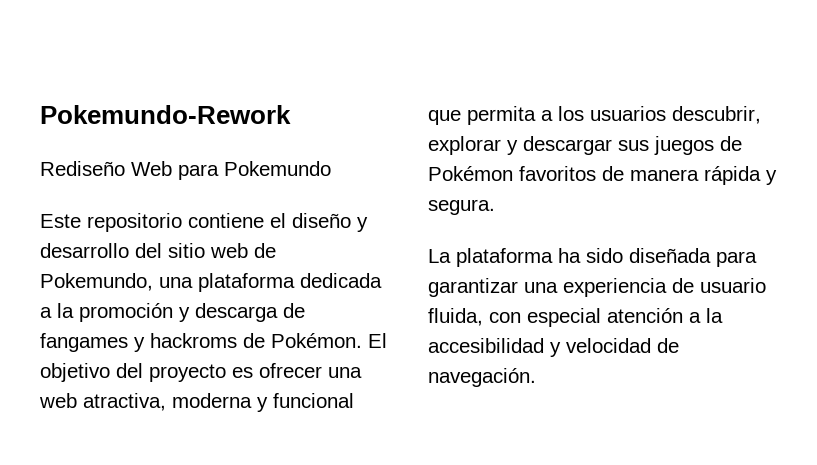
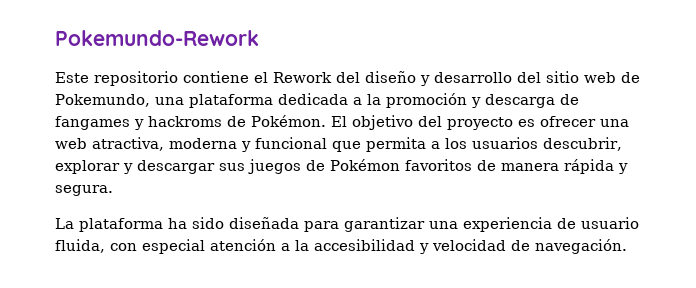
[40,161,331,180] // Rediseño Web para Pokemundo -> (259, 38) none
(286, 220) none -> [273,72,360,83] Rework del

